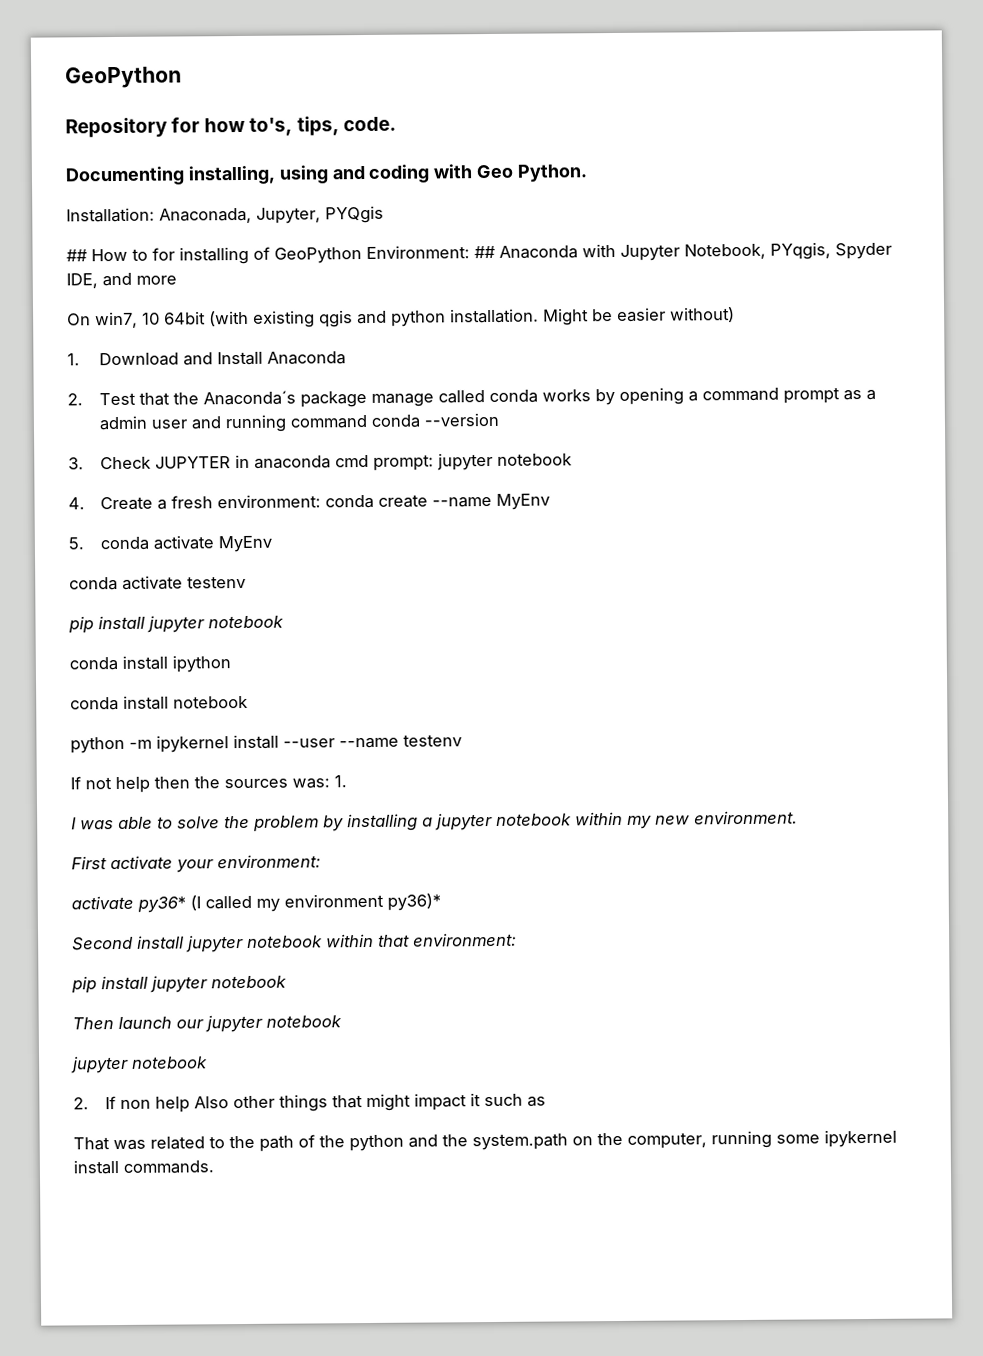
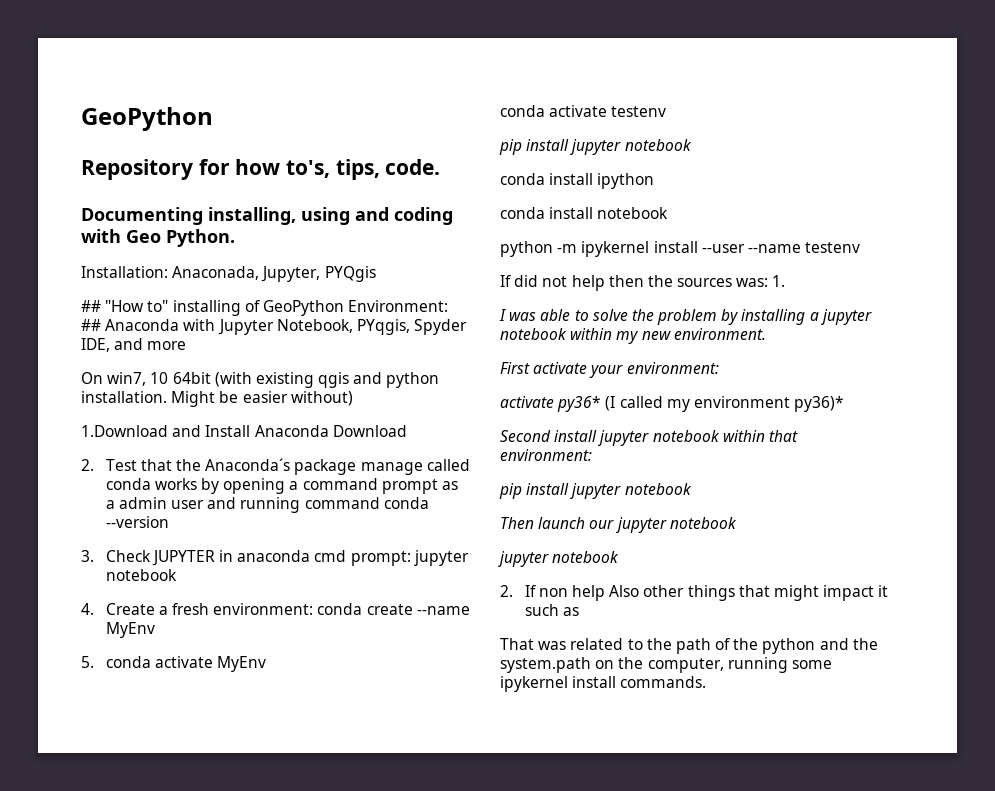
[91,247,175,262] How to for -> [105,300,169,312] "How to"
[67,352,180,367] 1. Download -> [81,425,168,437] 1.Download
(347, 358) none -> [332,425,407,437] Download
(81, 783) none -> [514,275,539,287] did

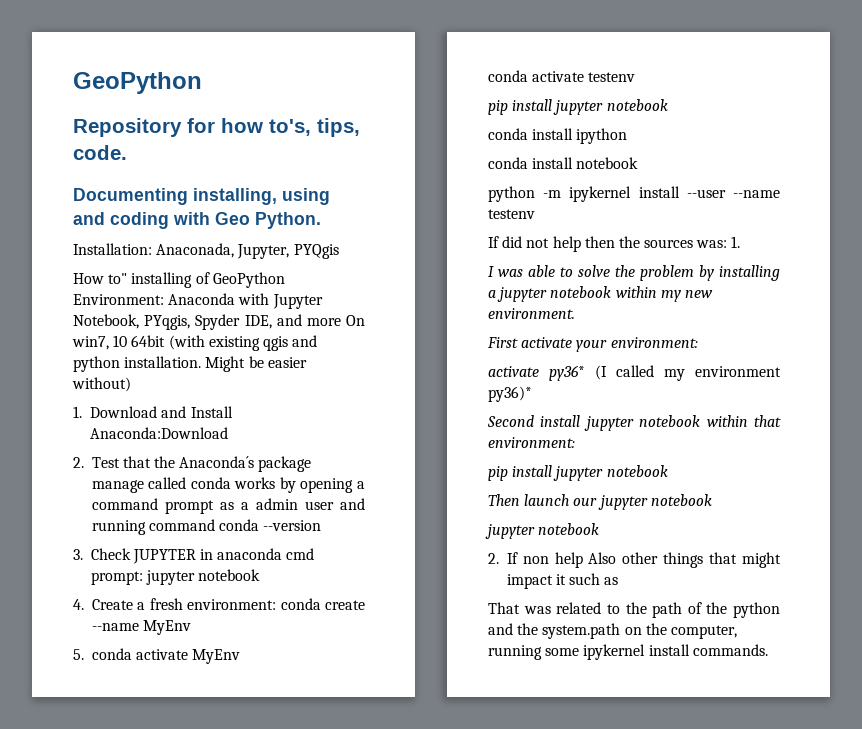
[81,300,145,312] ## "How -> [73,273,104,284] How
[81,319,101,331] ## -> (164, 299) none
(187, 345) // -> (341, 322) none
[81,425,407,437] 1.Download and Install Anaconda Download -> [73,406,233,418] [90,427,229,439] 1. Download and Install Anaconda:Download

